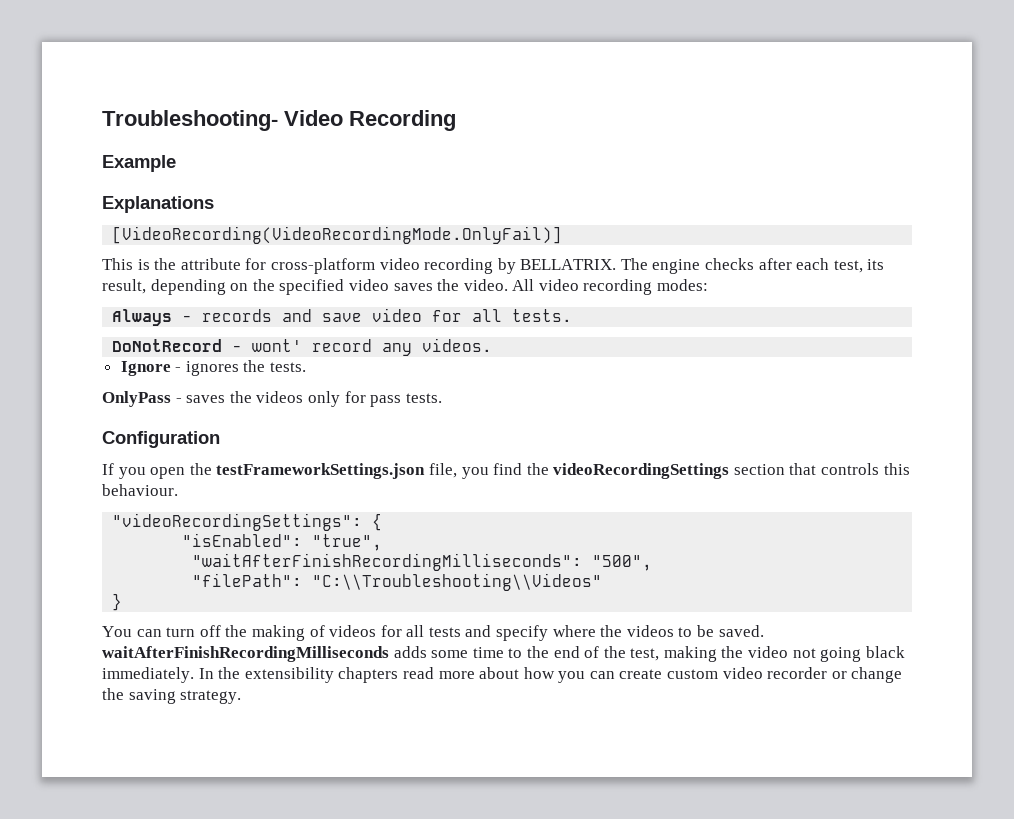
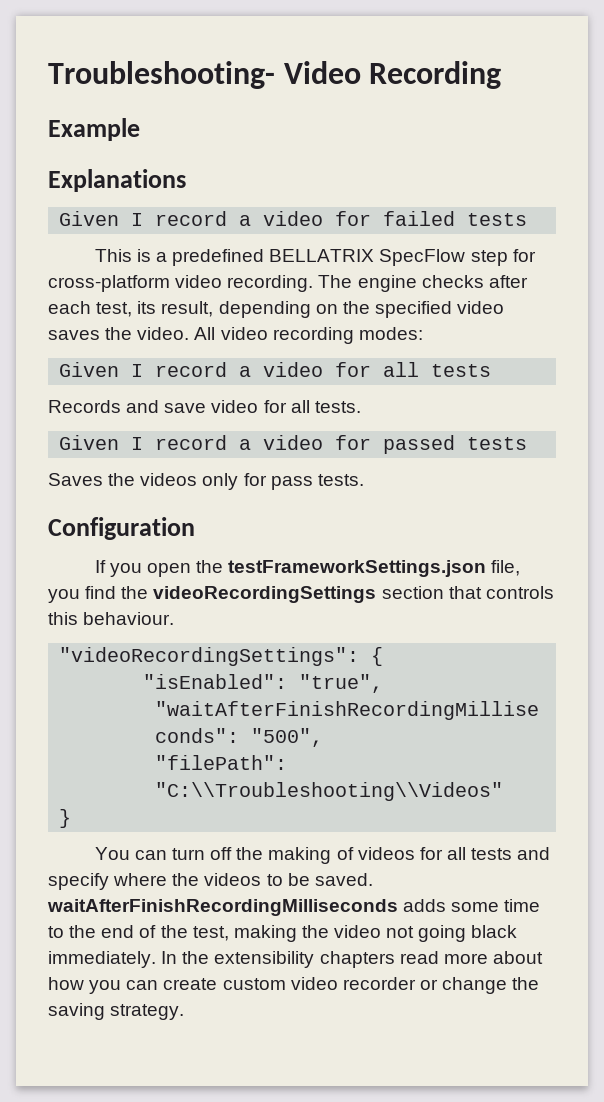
[112,226,563,244] [102,258,617,274] [VideoRecording(VideoRecordingMode.OnlyFail)] // This is the attribute for cross-platform video recording by BELLATRIX. -> [59,211,528,226] [94,249,536,266] [48,275,314,292] Given I record a video for failed tests // This is a predefined BELLATRIX SpecFlow step for cross-platform video recording.
[112,309,273,326] Always - records -> [59,362,492,377] [48,400,121,413] Given I record a video for all tests // Records
[112,338,493,356] [120,360,307,376] [102,391,226,407] DoNotRecord - wont' record any videos. // Ignore - ignores the tests. // OnlyPass - saves -> [59,435,528,454] [48,473,103,486] Given I record a video for passed tests // Saves

